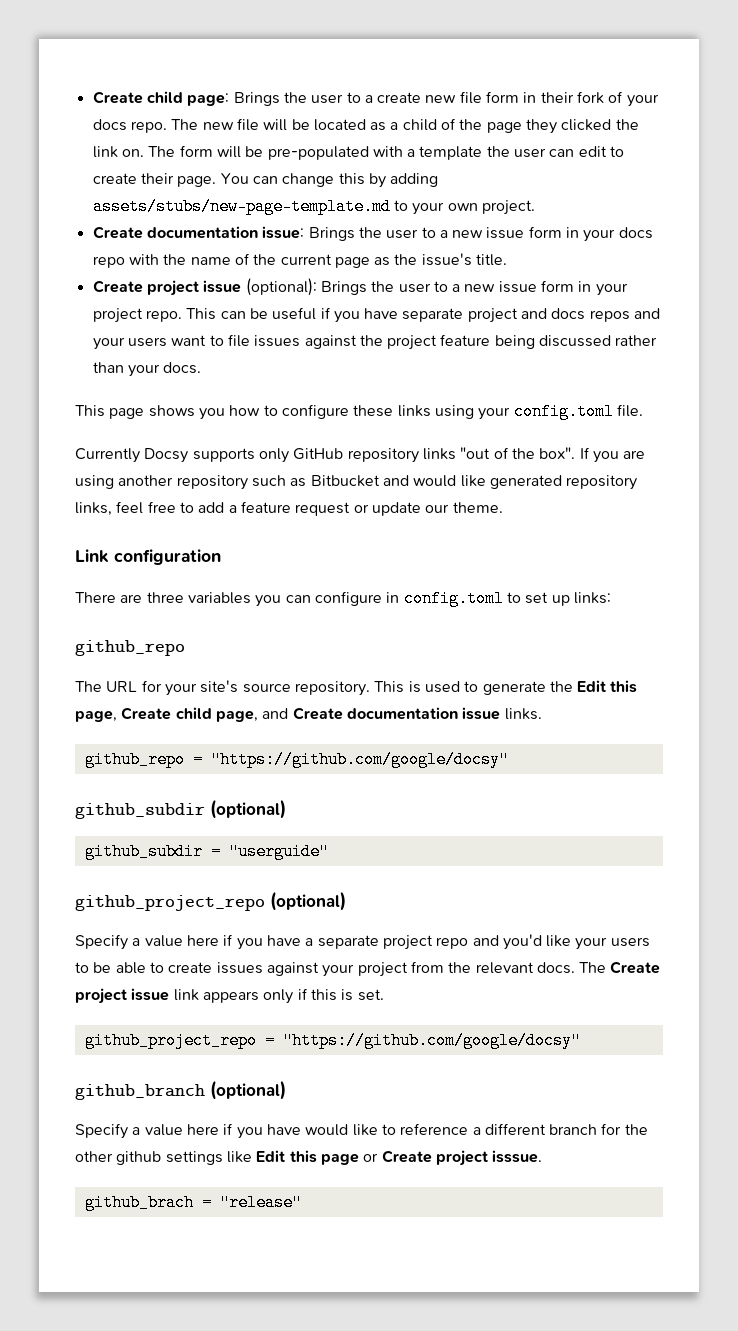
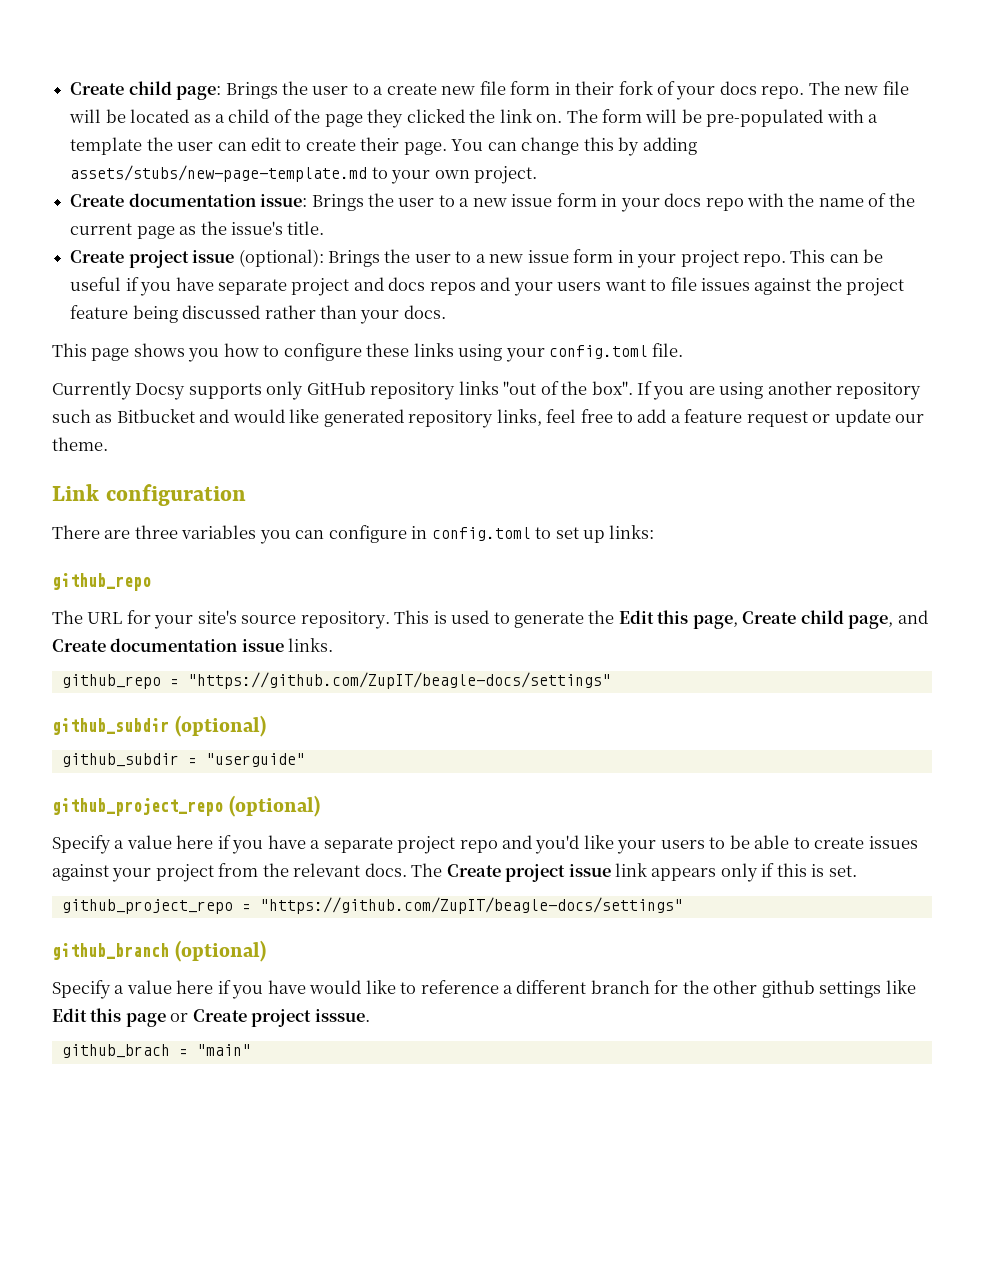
[210,751,509,768] "https://github.com/google/docsy" -> [187,672,611,689] "https://github.com/ZupIT/beagle-docs/settings"
[282,1032,581,1049] "https://github.com/google/docsy" -> [259,897,683,914] "https://github.com/ZupIT/beagle-docs/settings"
[219,1194,302,1211] "release" -> [196,1044,251,1056] "main"

